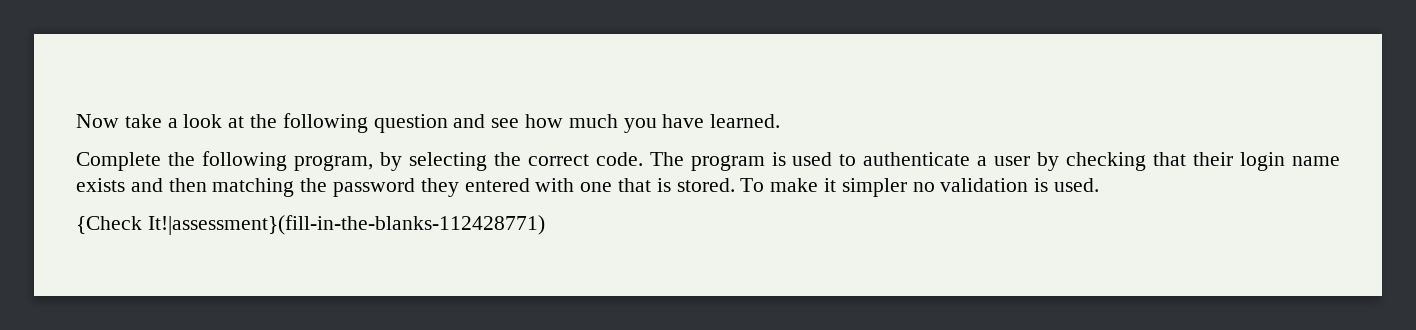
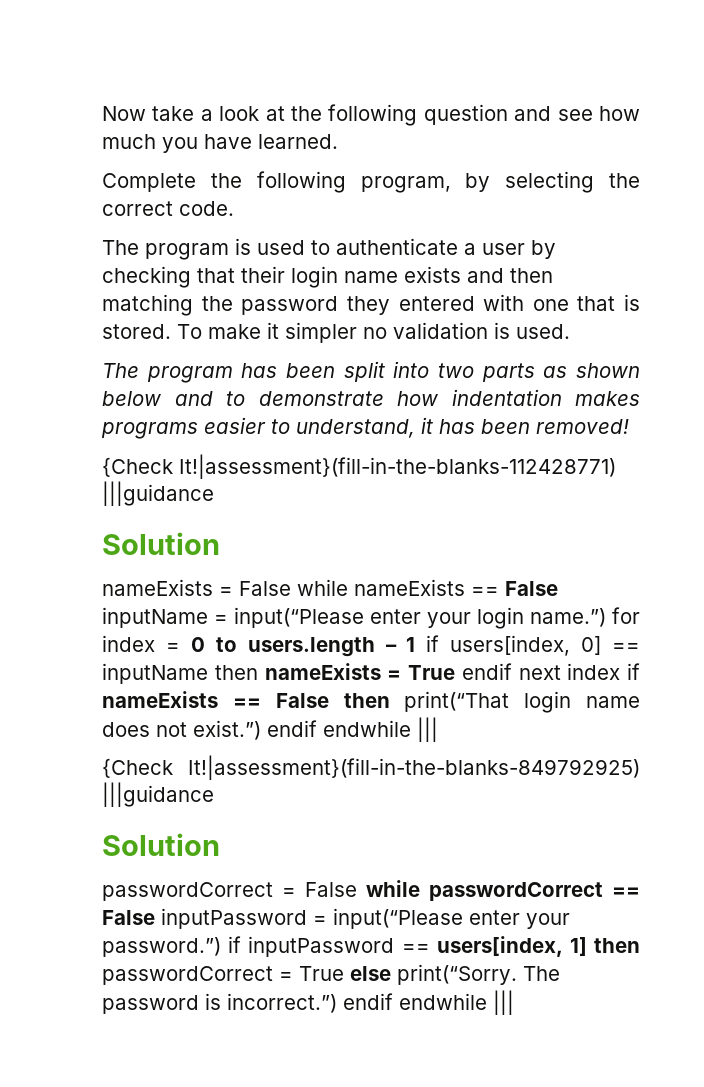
(643, 159) none -> (234, 208) //
[76,215,545,235] {Check It!|assessment}(fill-in-the-blanks-112428771) -> [102,361,640,383] [102,389,640,406] [101,417,629,439] [102,454,616,479] [102,481,214,506] [102,532,220,555] [102,579,558,596] [102,607,640,629] [102,635,640,657] [102,663,640,684] [102,691,640,713] [102,717,438,742] [102,755,640,780] [102,782,214,807] [102,833,220,856] [102,880,640,901] [102,908,570,929] [102,936,641,957] [102,964,560,985] [102,990,514,1015] The program has been split into two parts as shown below and to demonstrate how indentation makes programs easier to understand, it has been removed! // {Check It!|assessment}(fill-in-the-blanks-112428771) |||guidance // Solution // nameExists = False while nameExists == False inputName = input(“Please enter your login name.”) for index = 0 to users.length – 1 if users[index, 0] == inputName then nameExists = True endif next index if nameExists == False then print(“That login name does not exist.”) endif endwhile ||| // {Check It!|assessment}(fill-in-the-blanks-849792925) |||guidance // Solution // passwordCorrect = False while passwordCorrect == False inputPassword = input(“Please enter your password.”) if inputPassword == users[index, 1] then passwordCorrect = True else print(“Sorry. The password is incorrect.”) endif endwhile |||

